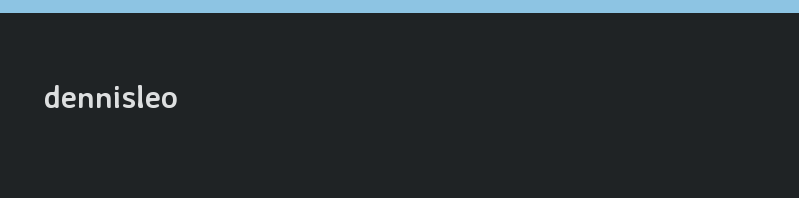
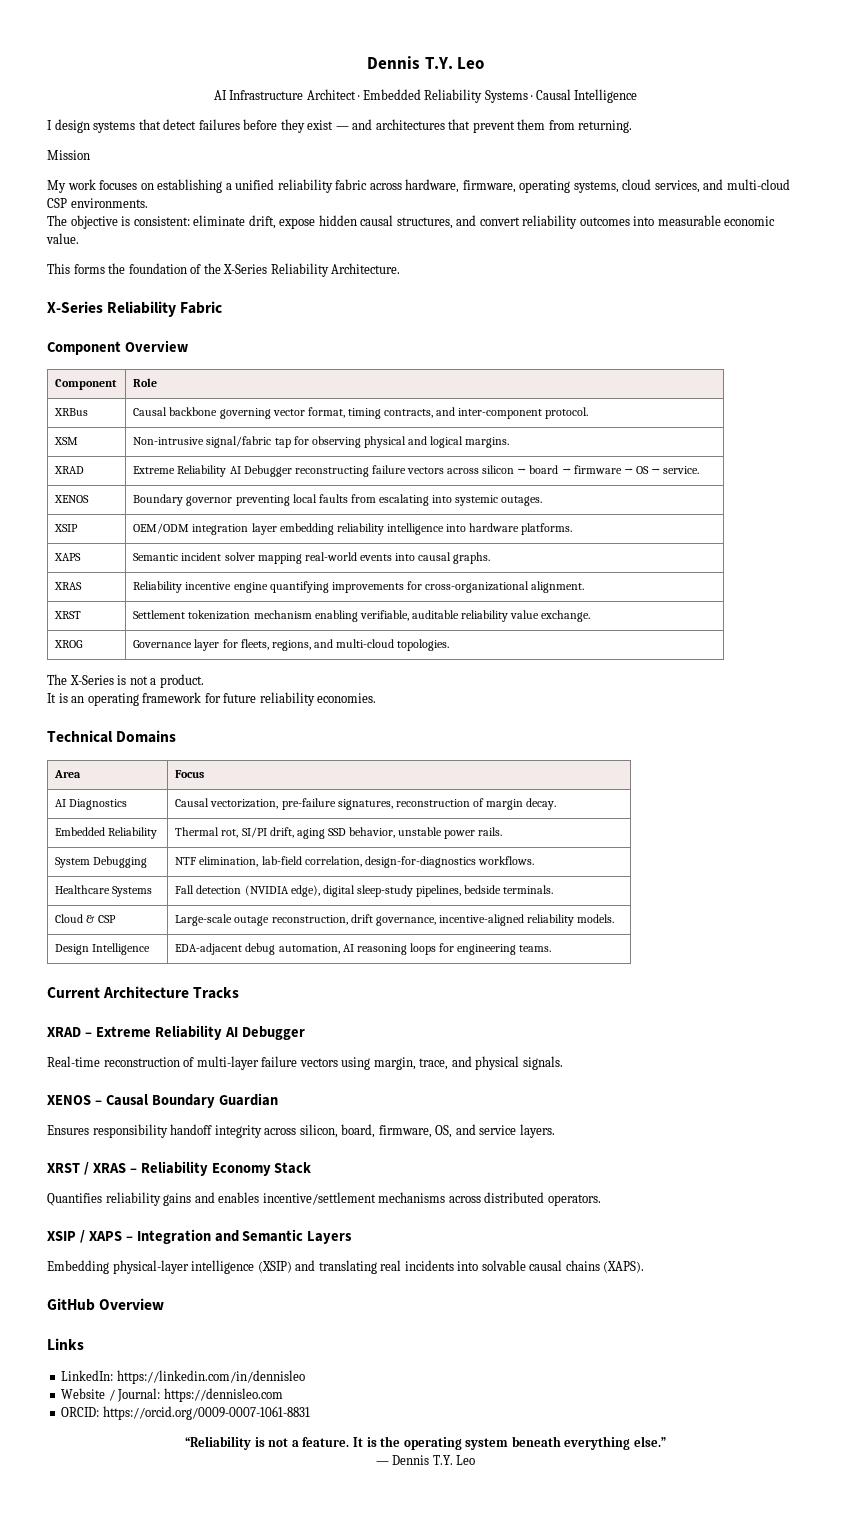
[44,85,178,108] dennisleo -> [366,56,485,69] [213,89,638,103] [47,119,633,133] [47,150,90,160] [47,179,790,193] [47,198,148,208] [47,215,776,229] [46,233,79,244] [47,263,401,277] [47,301,223,317] [47,340,188,355] [55,379,118,390] [133,378,158,387] [54,408,89,416] [133,407,589,419] [54,437,79,445] [133,436,510,448] [54,466,85,474] [133,465,700,477] [54,495,90,503] [133,494,543,506] [54,524,79,532] [133,523,573,535] [54,553,82,561] [133,552,491,564] [54,582,83,590] [133,581,585,593] [54,611,82,619] [133,610,591,622] [54,640,84,648] [133,639,450,651] [47,674,204,688] [47,692,377,706] [47,730,177,743] [54,770,82,778] [175,770,205,778] [55,799,128,810] [175,798,557,810] [55,827,158,839] [175,827,503,839] [55,856,148,868] [175,856,534,868] [55,885,153,897] [175,885,554,897] [55,914,116,923] [175,914,615,926] [55,943,151,955] [175,943,552,955] [47,986,240,999] [47,1025,305,1040] [47,1056,563,1070] [47,1093,278,1108] [47,1124,555,1138] [47,1161,312,1176] [47,1192,601,1206] [47,1229,353,1244] [47,1260,645,1274] [47,1298,165,1311] [47,1338,84,1350] [61,1370,305,1384] [61,1388,283,1402] [61,1406,310,1420] [185,1436,666,1450] [375,1455,476,1465] Dennis T.Y. Leo // AI Infrastructure Architect · Embedded Reliability Systems · Causal Intelligence // I design systems that detect failures before they exist — and architectures that prevent them from returning. // Mission // My work focuses on establishing a unified reliability fabric across hardware, firmware, operating systems, cloud services, and multi-cloud CSP environments. // The objective is consistent: eliminate drift, expose hidden causal structures, and convert reliability outcomes into measurable economic value. // This forms the foundation of the X-Series Reliability Architecture. // X-Series Reliability Fabric // Component Overview // Component | Role // XRBus | Causal backbone governing vector format, timing contracts, and inter-component protocol. // XSM | Non-intrusive signal/fabric tap for observing physical and logical margins. // XRAD | Extreme Reliability AI Debugger reconstructing failure vectors across silicon → board → firmware → OS → service. // XENOS | Boundary governor preventing local faults from escalating into systemic outages. // XSIP | OEM/ODM integration layer embedding reliability intelligence into hardware platforms. // XAPS | Semantic incident solver mapping real-world events into causal graphs. // XRAS | Reliability incentive engine quantifying improvements for cross-organizational alignment. // XRST | Settlement tokenization mechanism enabling verifiable, auditable reliability value exchange. // XROG | Governance layer for fleets, regions, and multi-cloud topologies. // The X-Series is not a product. // It is an operating framework for future reliability economies. // Technical Domains // Area | Focus // AI Diagnostics | Causal vectorization, pre-failure signatures, reconstruction of margin decay. // Embedded Reliability | Thermal rot, SI/PI drift, aging SSD behavior, unstable power rails. // System Debugging | NTF elimination, lab-field correlation, design-for-diagnostics workflows. // Healthcare Systems | Fall detection (NVIDIA edge), digital sleep-study pipelines, bedside terminals. // Cloud & CSP | Large-scale outage reconstruction, drift governance, incentive-aligned reliability models. // Design Intelligence | EDA-adjacent debug automation, AI reasoning loops for engineering teams. // Current Architecture Tracks // XRAD – Extreme Reliability AI Debugger // Real-time reconstruction of multi-layer failure vectors using margin, trace, and physical signals. // XENOS – Causal Boundary Guardian // Ensures responsibility handoff integrity across silicon, board, firmware, OS, and service layers. // XRST / XRAS – Reliability Economy Stack // Quantifies reliability gains and enables incentive/settlement mechanisms across distributed operators. // XSIP / XAPS – Integration and Semantic Layers // Embedding physical-layer intelligence (XSIP) and translating real incidents into solvable causal chains (XAPS). // GitHub Overview // Links // LinkedIn: https://linkedin.com/in/dennisleo // Website / Journal: https://dennisleo.com // ORCID: https://orcid.org/0009-0007-1061-8831 // “Reliability is not a feature. It is the operating system beneath everything else.” // — Dennis T.Y. Leo

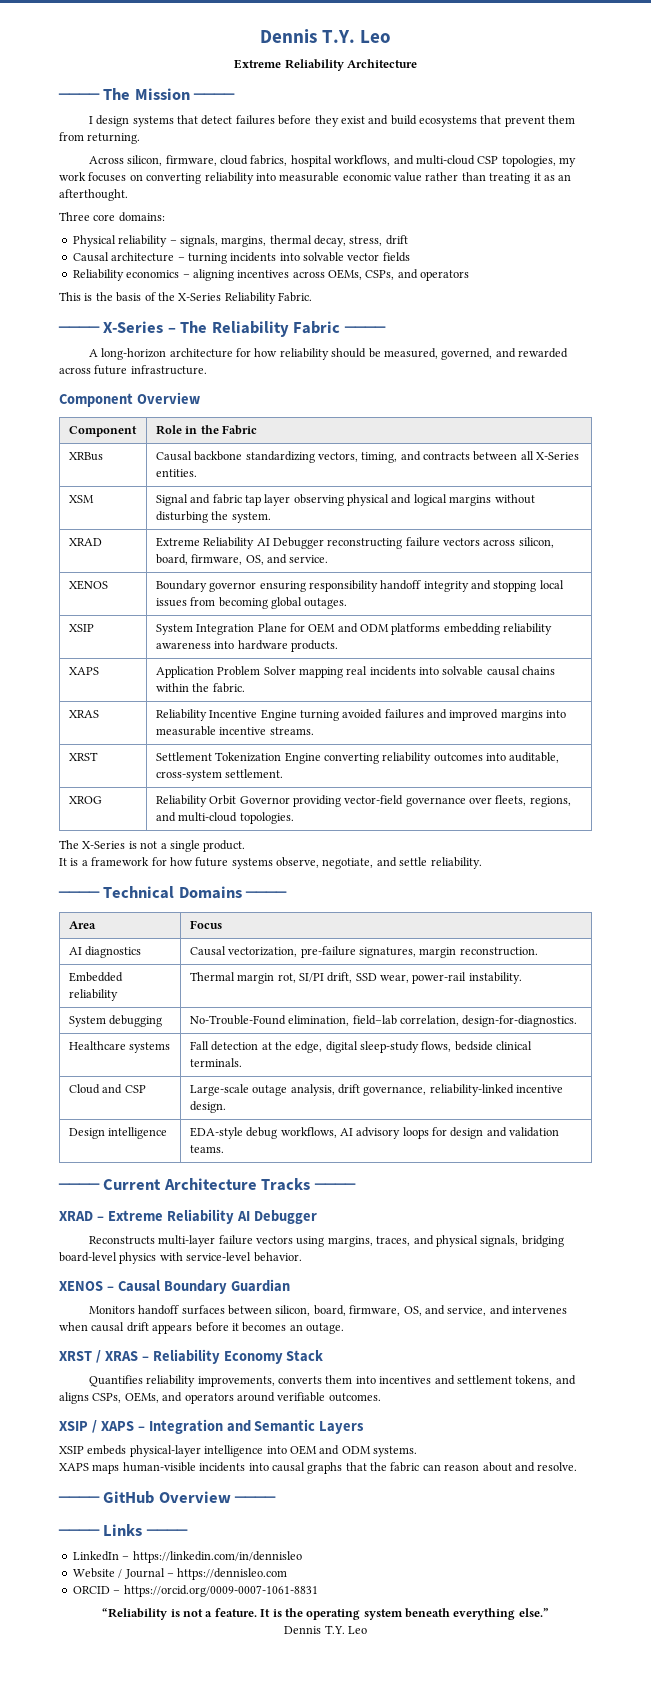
[213,89,638,103] AI Infrastructure Architect · Embedded Reliability Systems · Causal Intelligence -> [234,59,417,71] [58,88,236,100] Extreme Reliability Architecture // ──── The Mission ────
[335,119,445,130] — and architectures -> [368,115,478,127] and build ecosystems
[47,150,90,160] [47,179,790,193] [47,198,148,208] [47,215,776,229] [46,233,79,244] [47,263,401,277] [47,301,223,317] Mission // My work focuses on establishing a unified reliability fabric across hardware, firmware, operating systems, cloud services, and multi-cloud CSP environments. // The objective is consistent: eliminate drift, expose hidden causal structures, and convert reliability outcomes into measurable economic value. // This forms the foundation of the X-Series Reliability Architecture. // X-Series Reliability Fabric -> [88,155,577,167] [59,172,572,184] [59,189,128,201] [59,212,165,222] [72,235,408,247] [72,252,410,264] [72,269,470,281] [59,292,312,304] [58,321,386,337] [88,348,569,360] [59,365,207,375] Across silicon, firmware, cloud fabrics, hospital workflows, and multi-cloud CSP topologies, my work focuses on converting reliability into measurable economic value rather than treating it as an afterthought. // Three core domains: // Physical reliability – signals, margins, thermal decay, stress, drift // Causal architecture – turning incidents into solvable vector fields // Reliability economics – aligning incentives across OEMs, CSPs, and operators // This is the basis of the X-Series Reliability Fabric. // ──── X-Series – The Reliability Fabric ──── // A long-horizon architecture for how reliability should be measured, governed, and rewarded across future infrastructure.
(158, 382) none -> [185,425,257,435] in the Fabric
[219,407,589,419] [54,437,79,445] [133,436,510,448] governing vector format, timing contracts, and inter-component protocol. // XSM | Non-intrusive signal/fabric tap for observing physical and logical margins. -> [245,451,580,463] [155,469,197,477] [68,495,94,503] [155,494,535,506] [155,511,271,523] standardizing vectors, timing, and contracts between all X-Series entities. // XSM | Signal and fabric tap layer observing physical and logical margins without disturbing the system.
[482,465,700,474] [54,495,90,503] [133,494,543,506] [54,524,79,532] [133,523,277,535] silicon → board → firmware → OS → service. // XENOS | Boundary governor preventing local faults from escalating into systemic outages. // XSIP | OEM/ODM integration layer -> [518,537,554,548] [155,554,329,565] [68,580,108,590] [155,580,564,592] [155,597,348,609] [68,624,94,632] [155,623,441,635] silicon, board, firmware, OS, and service. // XENOS | Boundary governor ensuring responsibility handoff integrity and stopping local issues from becoming global outages. // XSIP | System Integration Plane for OEM and ODM platforms
[386,523,444,535] intelligence -> [155,642,211,649] awareness
[521,523,573,535] platforms. -> [290,640,338,652] products.
[133,552,491,564] [54,582,83,590] [133,581,585,593] [54,611,82,619] [133,610,591,622] [54,640,84,648] [133,639,238,651] Semantic incident solver mapping real-world events into causal graphs. // XRAS | Reliability incentive engine quantifying improvements for cross-organizational alignment. // XRST | Settlement tokenization mechanism enabling verifiable, auditable reliability value exchange. // XROG | Governance layer for -> [155,666,556,678] [155,683,245,693] [68,710,99,718] [155,709,567,721] [155,726,314,736] [68,752,98,761] [155,752,560,764] [155,769,284,781] [68,796,102,804] [155,795,493,807] Application Problem Solver mapping real incidents into solvable causal chains within the fabric. // XRAS | Reliability Incentive Engine turning avoided failures and improved margins into measurable incentive streams. // XRST | Settlement Tokenization Engine converting reliability outcomes into auditable, cross-system settlement. // XROG | Reliability Orbit Governor providing vector-field governance over
(157, 681) none -> [169,840,200,852] single
[71,692,377,706] an operating framework for future reliability economies. // -> [81,857,482,869] [58,891,100,898] a framework for how future systems observe, negotiate, and settle reliability. // ────
(177, 736) none -> [245,891,288,898] ────
[69,799,128,810] Diagnostics -> [85,946,142,958] diagnostics
[395,798,557,810] [55,827,158,839] reconstruction of margin decay. // Embedded Reliability -> [419,947,538,958] [68,972,123,982] [68,989,118,1001] margin reconstruction. // Embedded reliability
(220, 831) none -> [237,973,275,984] margin
[296,827,503,839] [55,856,148,868] [175,856,534,868] aging SSD behavior, unstable power rails. // System Debugging | NTF elimination, lab-field correlation, design-for-diagnostics workflows. -> [355,972,522,984] [68,1015,163,1027] [189,1015,578,1027] SSD wear, power-rail instability. // System debugging | No-Trouble-Found elimination, field–lab correlation, design-for-diagnostics.
[112,886,153,897] Systems -> [129,1042,171,1053] systems
[244,885,502,897] (NVIDIA edge), digital sleep-study pipelines, bedside -> [261,1041,533,1053] at the edge, digital sleep-study flows, bedside clinical
[86,915,96,923] & -> [102,1084,123,1094] and
[271,915,348,925] reconstruction, -> [290,1084,335,1096] analysis,
[438,914,615,926] [55,943,151,955] [175,943,517,955] incentive-aligned reliability models. // Design Intelligence | EDA-adjacent debug automation, AI reasoning loops for engineering -> [429,1084,564,1096] [189,1101,226,1113] [68,1127,168,1139] [189,1127,560,1139] reliability-linked incentive design. // Design intelligence | EDA-style debug workflows, AI advisory loops for design and validation
(552, 948) none -> [58,1183,100,1190] ────
(240, 993) none -> [313,1183,356,1190] ────
[47,1056,195,1067] Real-time reconstruction of -> [88,1236,155,1245] Reconstructs
[373,1056,563,1070] margin, trace, and physical signals. -> [327,1235,564,1247] [59,1252,302,1264] margins, traces, and physical signals, bridging board-level physics with service-level behavior.
[47,1124,555,1138] Ensures responsibility handoff integrity across silicon, board, firmware, OS, and service layers. -> [88,1305,568,1316] [59,1322,344,1334] Monitors handoff surfaces between silicon, board, firmware, OS, and service, and intervenes when causal drift appears before it becomes an outage.
[163,1192,601,1206] gains and enables incentive/settlement mechanisms across distributed operators. -> [197,1375,576,1387] [59,1392,381,1404] improvements, converts them into incentives and settlement tokens, and aligns CSPs, OEMs, and operators around verifiable outcomes.
[47,1260,645,1274] Embedding physical-layer intelligence (XSIP) and translating real incidents into solvable causal chains (XAPS). // -> [59,1445,417,1457] [59,1462,578,1474] [58,1496,100,1503] XSIP embeds physical-layer intelligence into OEM and ODM systems. // XAPS maps human-visible incidents into causal graphs that the fabric can reason about and resolve. // ────
(165, 1304) // -> [234,1496,277,1503] [58,1529,100,1536] ──── // ────
[61,1370,114,1381] // LinkedIn: -> [145,1529,188,1536] [72,1551,130,1561] ──── // LinkedIn –
[117,1388,161,1402] Journal: -> [124,1568,174,1579] Journal –
[61,1407,100,1417] ORCID: -> [72,1586,121,1594] ORCID –
[375,1461,389,1465] — -> (549, 1612) none

